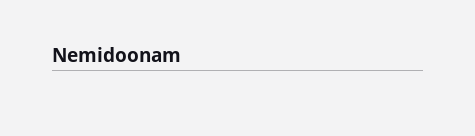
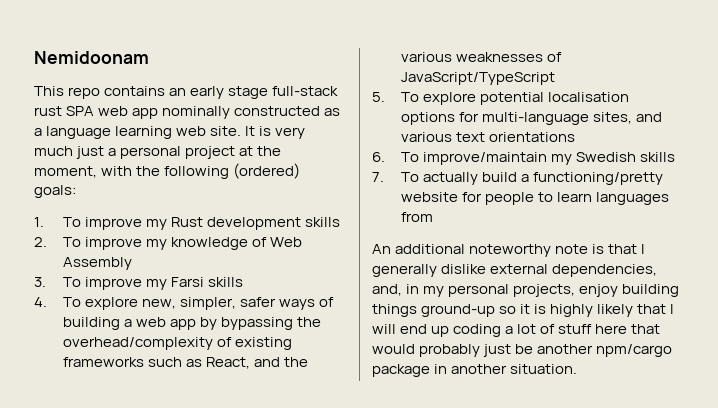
(181, 54) none -> [34,86,339,99] [34,106,341,119] [34,126,306,139] [34,146,282,159] [34,163,301,179] [34,185,76,198] [34,217,341,230] [34,237,303,250] [63,257,133,270] [34,277,244,290] [34,297,335,310] [63,317,322,330] [63,337,293,350] [63,357,309,369] [401,52,563,62] [401,72,556,85] [372,92,630,105] [401,112,663,125] [401,132,576,142] [372,152,676,165] [372,172,664,185] [401,192,670,205] [401,212,434,222] [372,244,646,257] [372,264,658,277] [372,284,680,297] [372,304,675,317] [372,324,661,337] [372,344,673,357] [372,364,578,377] // This repo contains an early stage full-stack rust SPA web app nominally constructed as a language learning web site. It is very much just a personal project at the moment, with the following (ordered) goals: // 1. To improve my Rust development skills // 2. To improve my knowledge of Web Assembly // 3. To improve my Farsi skills // 4. To explore new, simpler, safer ways of building a web app by bypassing the overhead/complexity of existing frameworks such as React, and the various weaknesses of JavaScript/TypeScript // 5. To explore potential localisation options for multi-language sites, and various text orientations // 6. To improve/maintain my Swedish skills // 7. To actually build a functioning/pretty website for people to learn languages from // An additional noteworthy note is that I generally dislike external dependencies, and, in my personal projects, enjoy building things ground-up so it is highly likely that I will end up coding a lot of stuff here that would probably just be another npm/cargo package in another situation.

